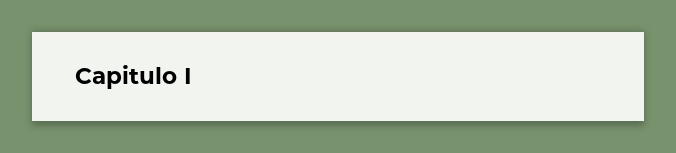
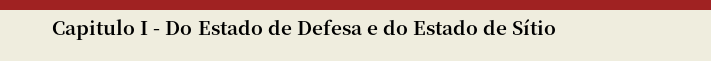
(192, 76) none -> [153,19,557,35] - Do Estado de Defesa e do Estado de Sítio

